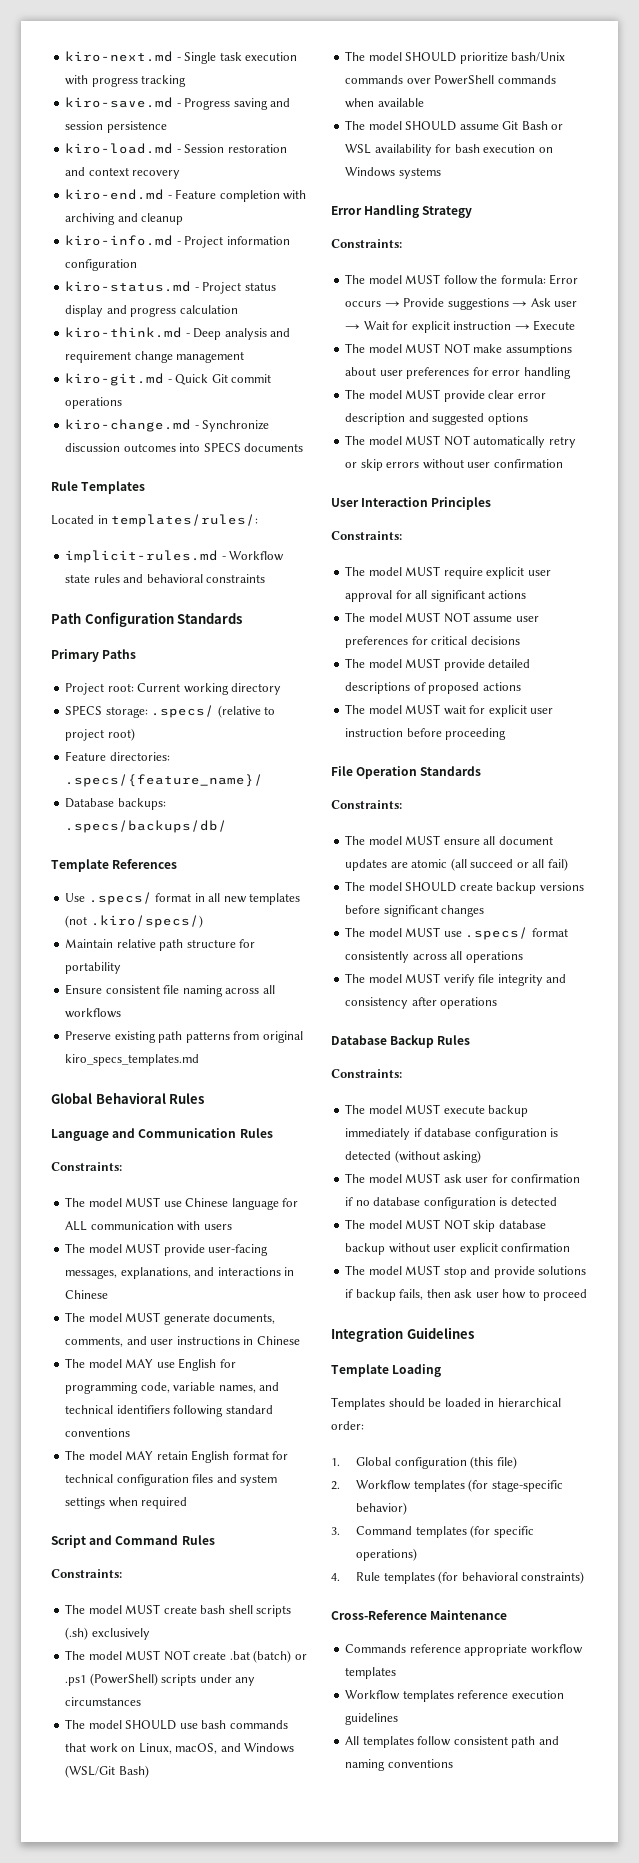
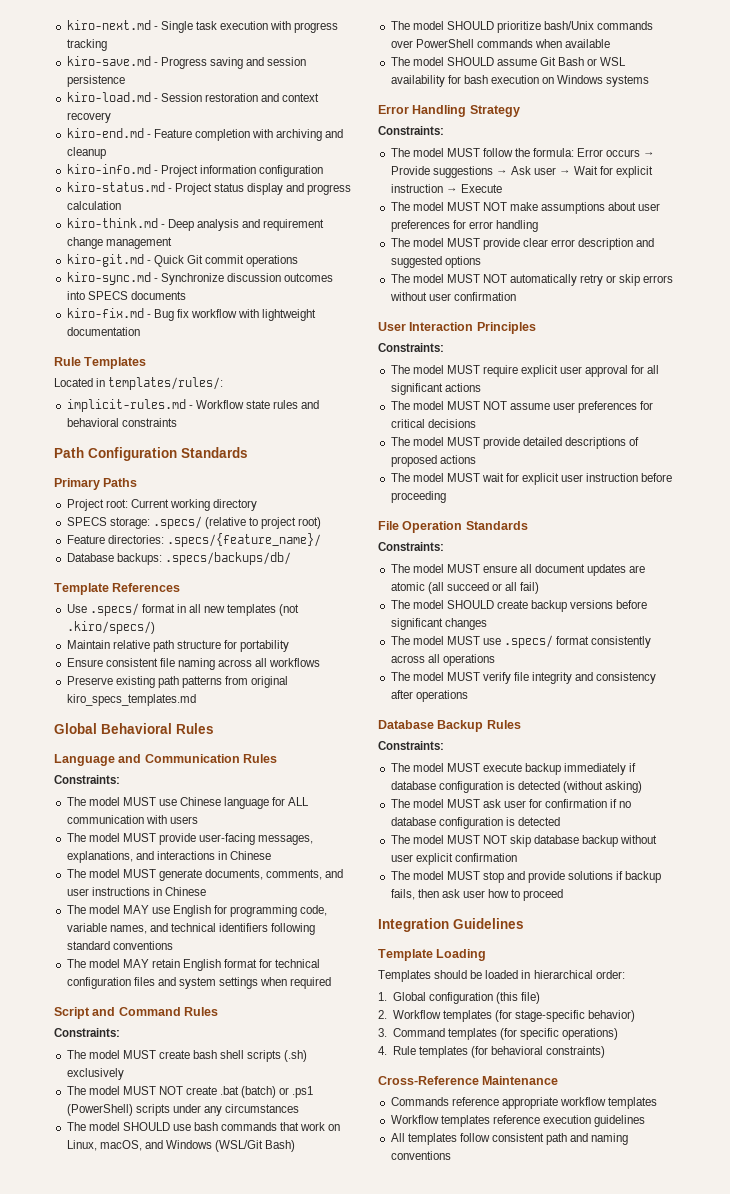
[65,419,192,432] kiro-change.md -> [66,272,151,285] kiro-sync.md
(304, 447) none -> [66,308,317,321] [66,327,140,336] // kiro-fix.md - Bug fix workflow with lightweight documentation

